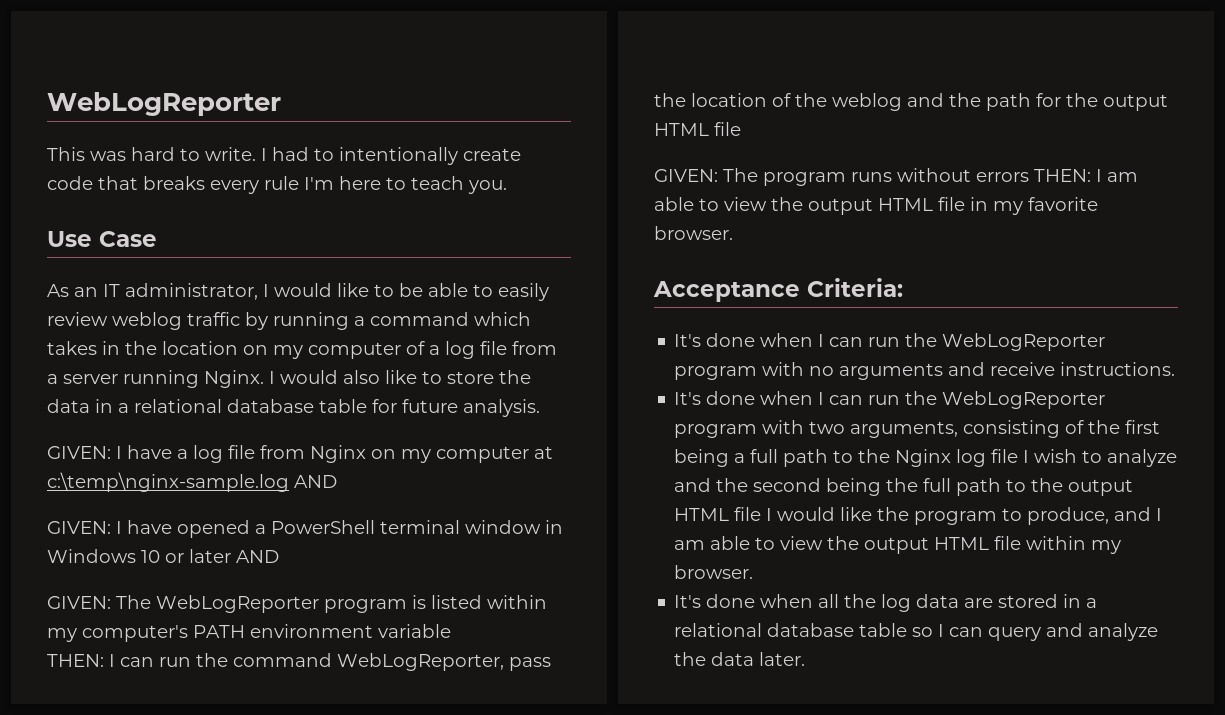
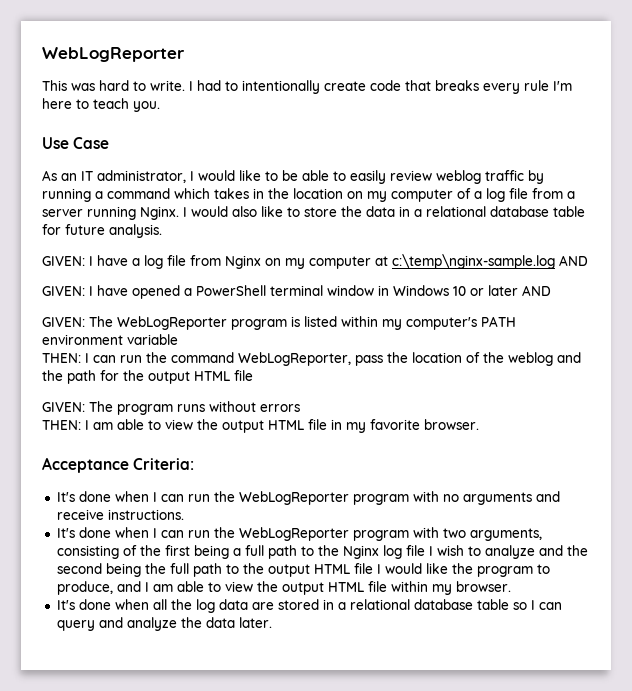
(1029, 177) none -> (300, 408) //

